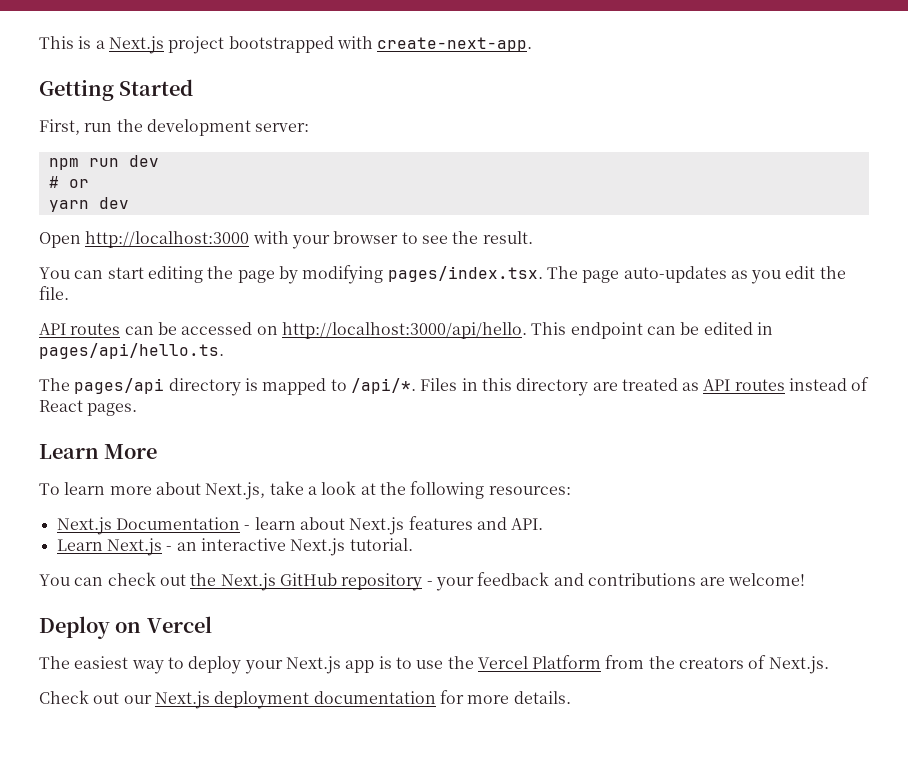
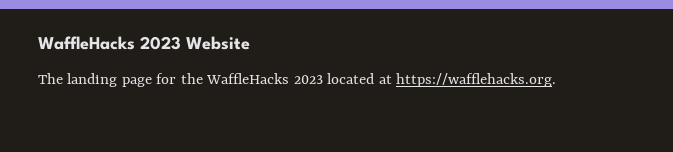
[39,36,533,54] [39,79,194,101] [39,119,310,136] [48,155,159,170] [48,176,89,188] [48,197,129,212] [39,231,533,249] [39,265,846,284] [39,286,69,300] [39,322,773,339] [39,343,224,359] [39,377,870,396] [39,400,138,416] [39,444,158,459] [39,481,571,500] [56,516,544,535] [56,538,413,556] [39,572,806,591] [39,616,212,639] [39,655,829,674] [39,690,571,709] This is a Next.js project bootstrapped with create-next-app. // Getting Started // First, run the development server: // npm run dev // # or // yarn dev // Open http://localhost:3000 with your browser to see the result. // You can start editing the page by modifying pages/index.tsx. The page auto-updates as you edit the file. // API routes can be accessed on http://localhost:3000/api/hello. This endpoint can be edited in pages/api/hello.ts. // The pages/api directory is mapped to /api/*. Files in this directory are treated as API routes instead of React pages. // Learn More // To learn more about Next.js, take a look at the following resources: // Next.js Documentation - learn about Next.js features and API. // Learn Next.js - an interactive Next.js tutorial. // You can check out the Next.js GitHub repository - your feedback and contributions are welcome! // Deploy on Vercel // The easiest way to deploy your Next.js app is to use the Vercel Platform from the creators of Next.js. // Check out our Next.js deployment documentation for more details. -> [38,36,250,50] [38,73,557,87] WaffleHacks 2023 Website // The landing page for the WaffleHacks 2023 located at https://wafflehacks.org.

